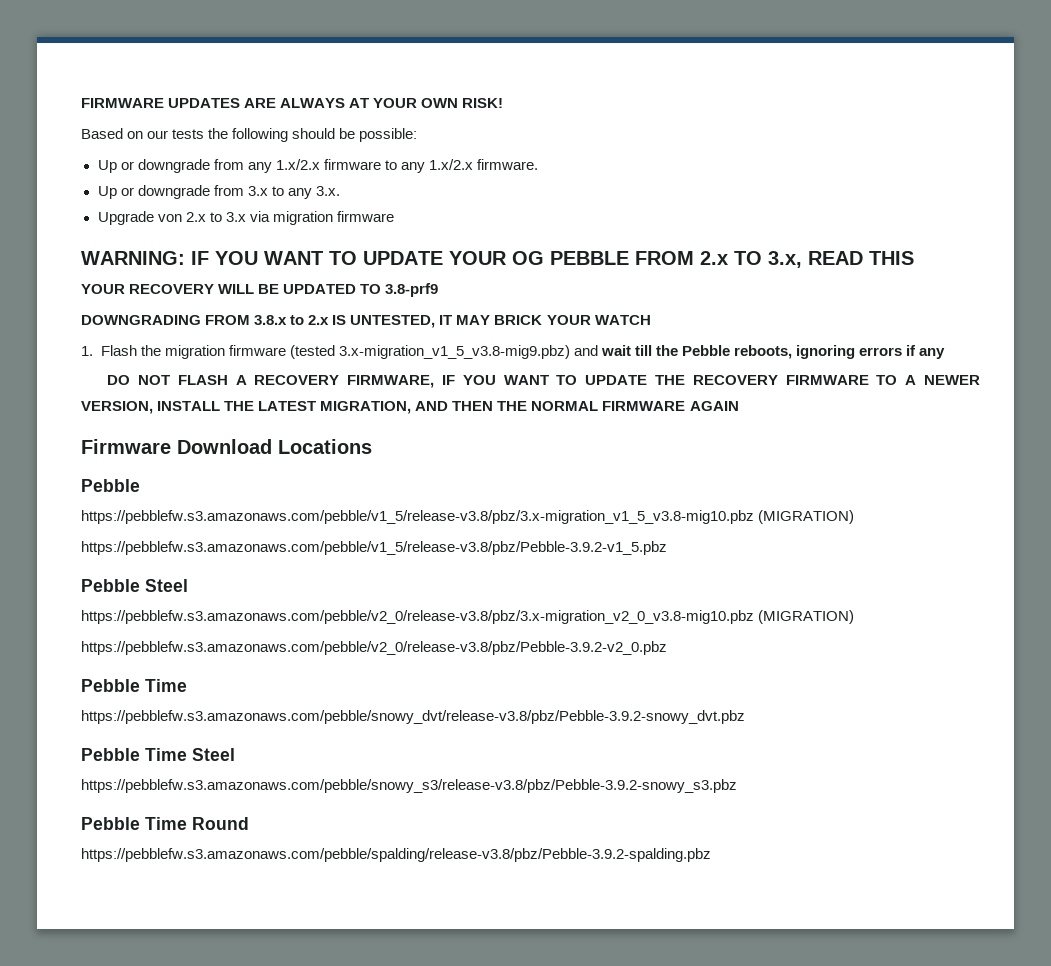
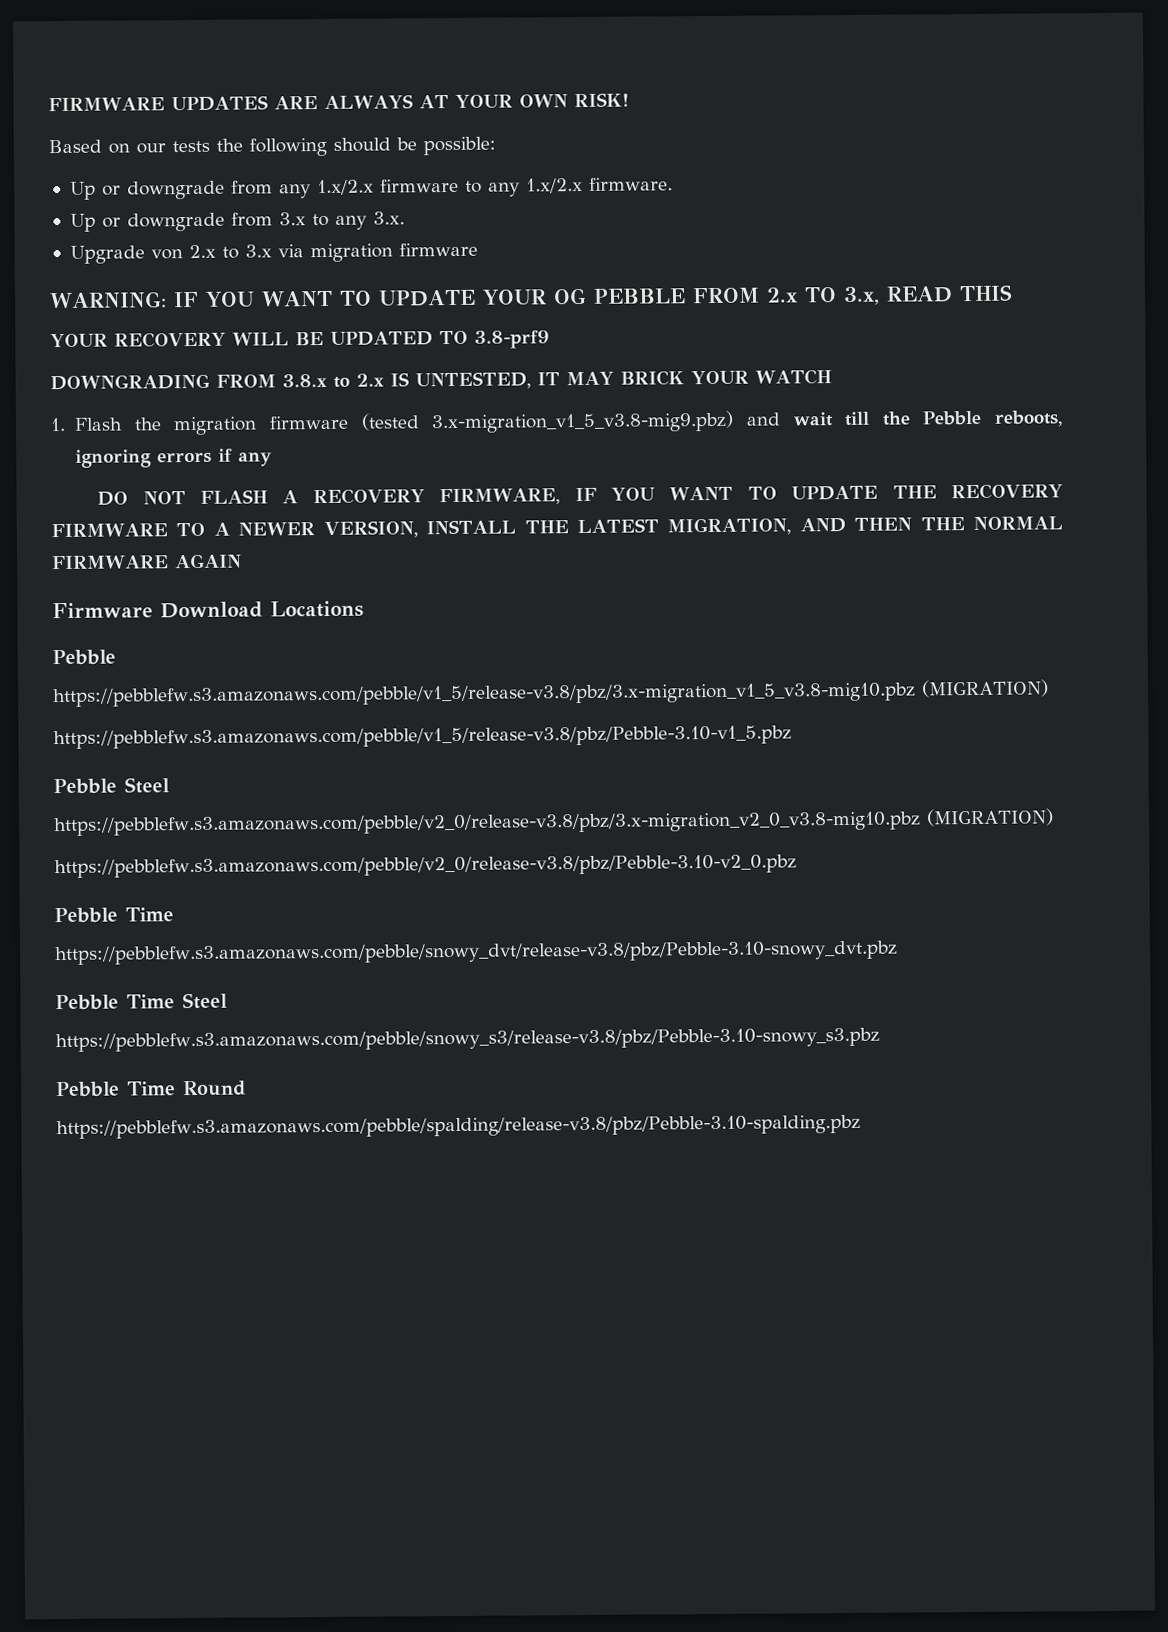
[81,541,667,555] https://pebblefw.s3.amazonaws.com/pebble/v1_5/release-v3.8/pbz/Pebble-3.9.2-v1_5.pbz -> [53,725,792,750] https://pebblefw.s3.amazonaws.com/pebble/v1_5/release-v3.8/pbz/Pebble-3.10-v1_5.pbz
[81,641,667,655] https://pebblefw.s3.amazonaws.com/pebble/v2_0/release-v3.8/pbz/Pebble-3.9.2-v2_0.pbz -> [54,854,797,879] https://pebblefw.s3.amazonaws.com/pebble/v2_0/release-v3.8/pbz/Pebble-3.10-v2_0.pbz
[81,710,745,724] https://pebblefw.s3.amazonaws.com/pebble/snowy_dvt/release-v3.8/pbz/Pebble-3.9.2-snowy_dvt.pbz -> [54,940,898,966] https://pebblefw.s3.amazonaws.com/pebble/snowy_dvt/release-v3.8/pbz/Pebble-3.10-snowy_dvt.pbz
[81,779,737,793] https://pebblefw.s3.amazonaws.com/pebble/snowy_s3/release-v3.8/pbz/Pebble-3.9.2-snowy_s3.pbz -> [55,1027,880,1053] https://pebblefw.s3.amazonaws.com/pebble/snowy_s3/release-v3.8/pbz/Pebble-3.10-snowy_s3.pbz
[81,848,711,862] https://pebblefw.s3.amazonaws.com/pebble/spalding/release-v3.8/pbz/Pebble-3.9.2-spalding.pbz -> [56,1114,861,1140] https://pebblefw.s3.amazonaws.com/pebble/spalding/release-v3.8/pbz/Pebble-3.10-spalding.pbz

